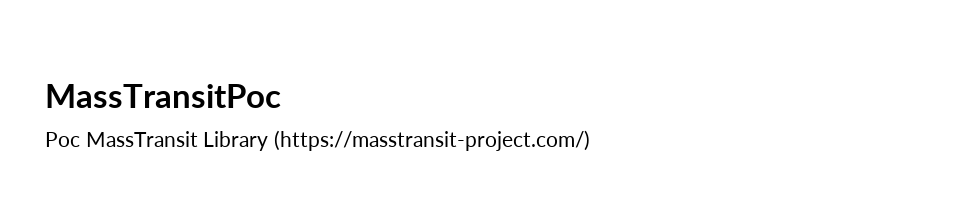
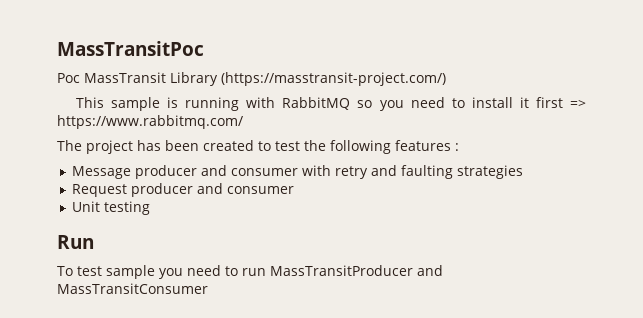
(591, 140) none -> [76,97,586,111] [57,115,243,129] [57,140,459,154] [71,165,523,179] [71,183,294,197] [71,201,150,215] [57,235,94,249] [57,265,443,279] [57,283,208,294] // This sample is running with RabbitMQ so you need to install it first => https://www.rabbitmq.com/ // The project has been created to test the following features : // Message producer and consumer with retry and faulting strategies // Request producer and consumer // Unit testing // Run // To test sample you need to run MassTransitProducer and MassTransitConsumer

